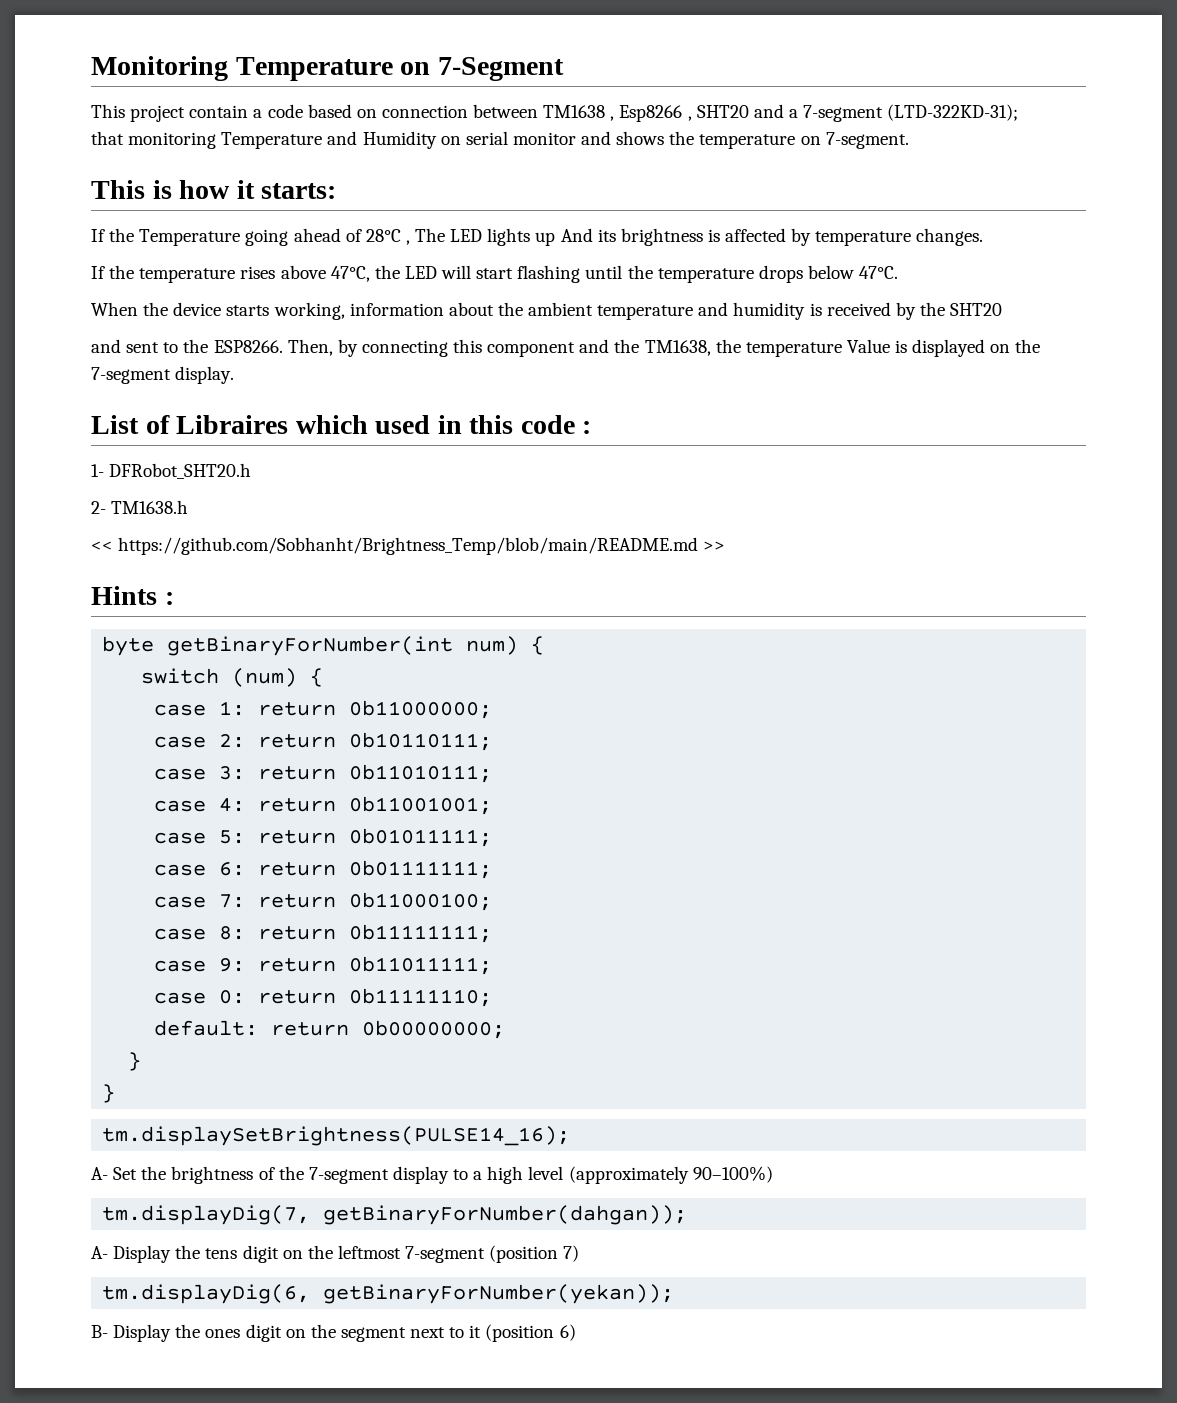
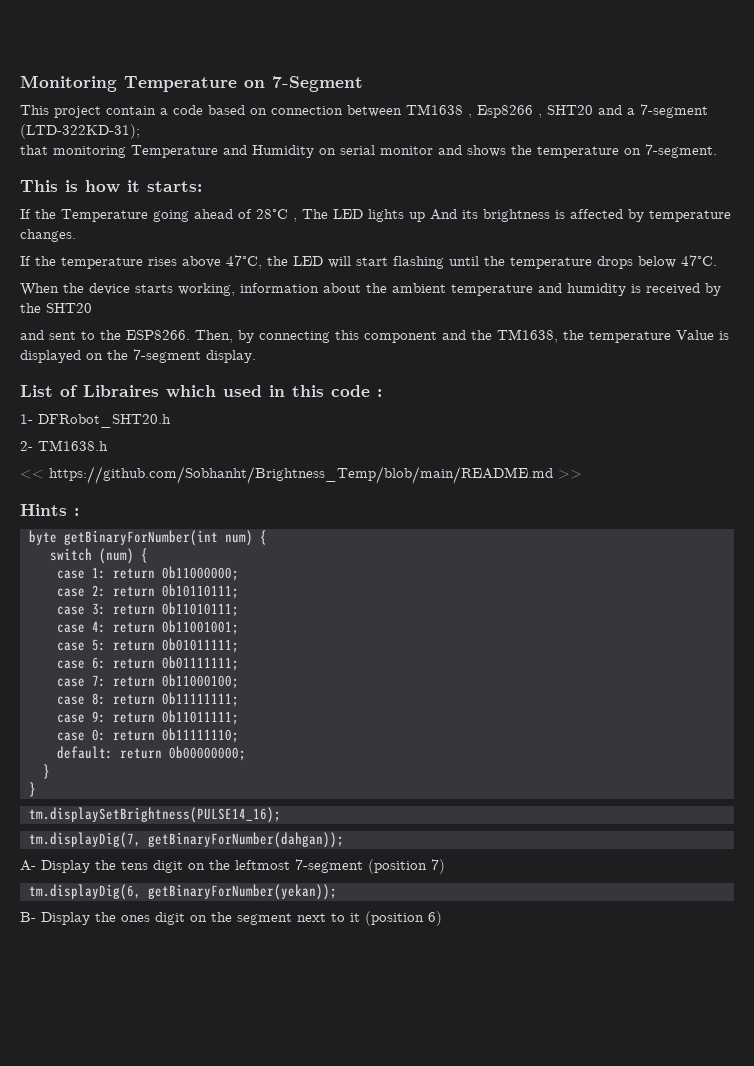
[91,1166,773,1184] // A- Set the brightness of the 7-segment display to a high level (approximately 90–100%) -> (281, 815) none

